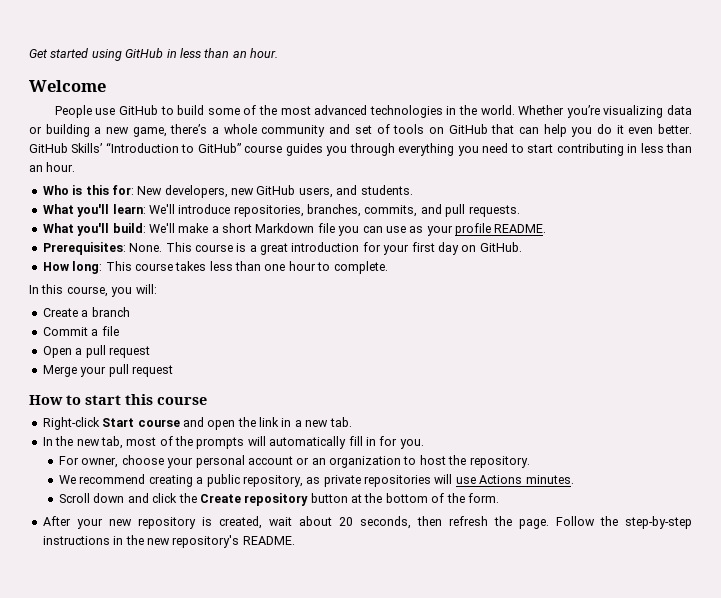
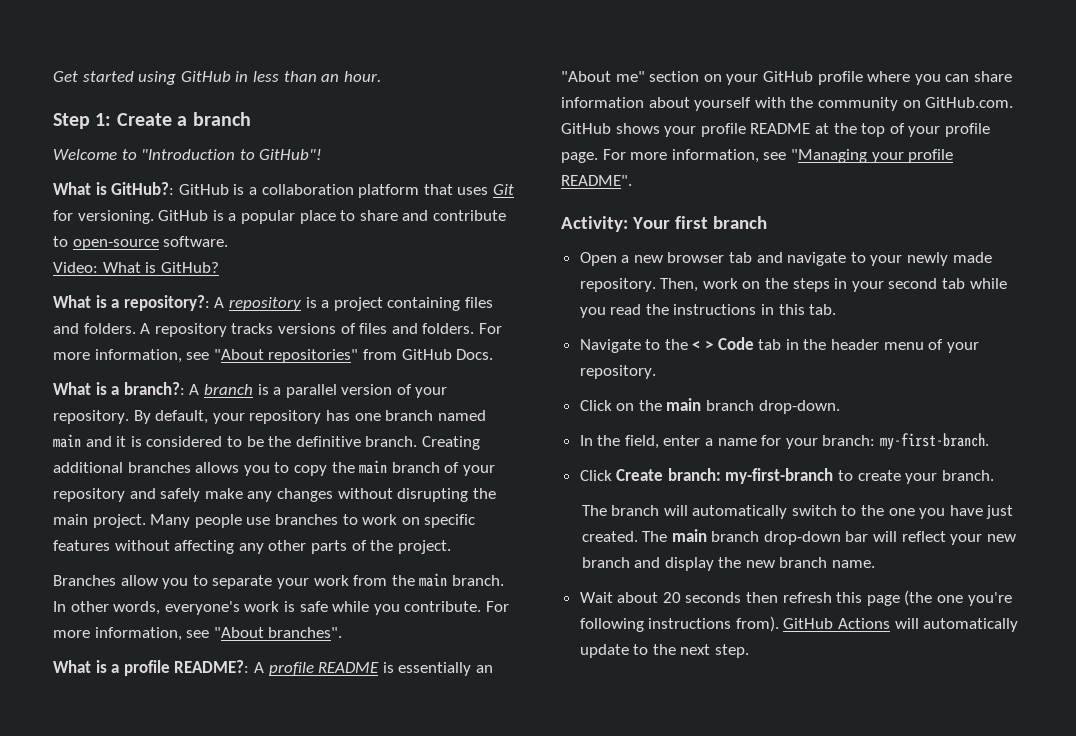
[29,80,106,92] [54,105,692,118] [29,124,692,137] [29,142,693,156] [29,162,76,172] [42,185,413,198] [42,204,520,217] [42,223,547,236] [42,242,522,255] [42,261,388,274] [29,284,157,297] [42,307,130,317] [42,326,119,336] [42,345,150,358] [42,364,173,377] [29,394,207,405] [42,417,352,430] [42,436,424,449] [59,455,530,468] [59,474,574,487] [59,493,499,506] [42,516,292,529] Welcome // People use GitHub to build some of the most advanced technologies in the world. Whether you’re visualizing data or building a new game, there’s a whole community and set of tools on GitHub that can help you do it even better. GitHub Skills’ “Introduction to GitHub” course guides you through everything you need to start contributing in less than an hour. // Who is this for: New developers, new GitHub users, and students. // What you'll learn: We'll introduce repositories, branches, commits, and pull requests. // What you'll build: We'll make a short Markdown file you can use as your profile README. // Prerequisites: None. This course is a great introduction for your first day on GitHub. // How long: This course takes less than one hour to complete. // In this course, you will: // Create a branch // Commit a file // Open a pull request // Merge your pull request // How to start this course // Right-click Start course and open the link in a new tab. // In the new tab, most of the prompts will automatically fill in for you. // For owner, choose your personal account or an organization to host the repository. // We recommend creating a public repository, as private repositories will use Actions minutes. // Scroll down and click the Create repository button at the bottom of the form. // After your new repository is created, wait -> [53,112,251,129] [53,149,323,160] [53,182,514,198] [53,210,506,224] [53,236,229,250] [53,262,219,273] [53,295,493,311] [53,323,502,337] [53,349,494,363] [53,382,448,398] [53,410,486,424] [53,434,480,450] [53,460,495,476] [53,488,496,502] [53,514,476,528] [53,540,451,554] [53,573,504,589] [53,601,509,615] [53,627,343,641] [53,660,493,676] [561,71,1012,85] [561,97,1014,111] [561,123,990,137] [561,149,954,163] [561,175,632,186] [561,216,767,232] [579,252,992,266] [579,278,1007,292] [579,304,837,318] [579,337,979,353] [579,365,656,379] [579,398,840,414] [579,433,990,450] [579,468,994,484] [581,505,1014,519] [581,529,1016,545] [581,557,876,571] [579,592,613,603] Step 1: Create a branch // Welcome to "Introduction to GitHub"! // What is GitHub?: GitHub is a collaboration platform that uses Git for versioning. GitHub is a popular place to share and contribute to open-source software. // Video: What is GitHub? // What is a repository?: A repository is a project containing files and folders. A repository tracks versions of files and folders. For more information, see "About repositories" from GitHub Docs. // What is a branch?: A branch is a parallel version of your repository. By default, your repository has one branch named main and it is considered to be the definitive branch. Creating additional branches allows you to copy the main branch of your repository and safely make any changes without disrupting the main project. Many people use branches to work on specific features without affecting any other parts of the project. // Branches allow you to separate your work from the main branch. In other words, everyone's work is safe while you contribute. For more information, see "About branches". // What is a profile README?: A profile README is essentially an "About me" section on your GitHub profile where you can share information about yourself with the community on GitHub.com. GitHub shows your profile README at the top of your profile page. For more information, see "Managing your profile README". // Activity: Your first branch // Open a new browser tab and navigate to your newly made repository. Then, work on the steps in your second tab while you read the instructions in this tab. // Navigate to the < > Code tab in the header menu of your repository. // Click on the main branch drop-down. // In the field, enter a name for your branch: my-first-branch. // Click Create branch: my-first-branch to create your branch. // The branch will automatically switch to the one you have just created. The main branch drop-down bar will reflect your new branch and display the new branch name. // Wait
[359,516,411,529] seconds, -> [685,592,742,603] seconds
[493,516,692,529] [42,535,295,548] the page. Follow the step-by-step instructions in the new repository's README. -> [836,590,1012,606] [579,616,1019,632] [579,644,750,658] this page (the one you're following instructions from). GitHub Actions will automatically update to the next step.

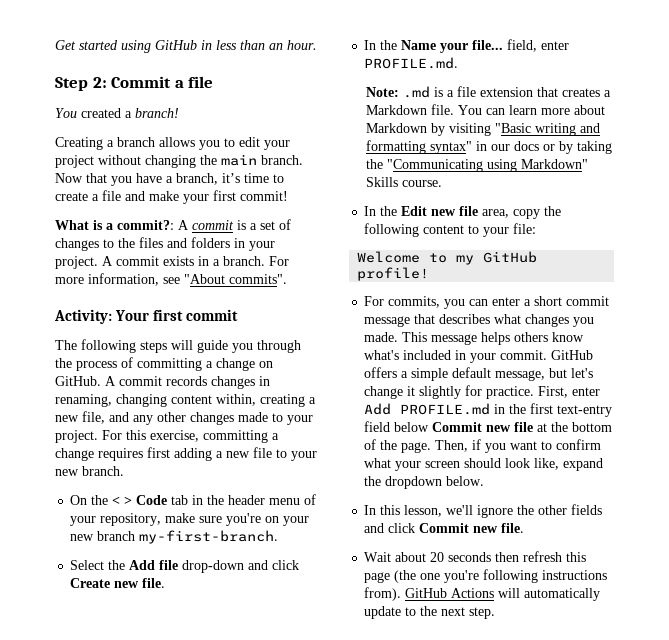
[95,112,251,126] [53,149,323,160] [53,182,514,198] [53,210,506,224] [53,236,229,250] [53,262,219,273] [53,295,493,311] [53,323,502,337] [53,349,494,363] [53,382,448,398] [53,410,486,424] [53,434,480,450] [53,460,495,476] [53,488,496,502] [53,514,476,528] [53,540,451,554] [53,573,504,589] [53,601,509,615] [53,627,343,641] [53,660,493,676] [561,71,1012,85] [561,97,1014,111] [561,123,990,137] [561,149,954,163] [561,175,632,186] [561,216,767,232] [579,252,992,266] [579,278,1007,292] [579,304,837,318] [579,339,661,353] 1: Create a branch // Welcome to "Introduction to GitHub"! // What is GitHub?: GitHub is a collaboration platform that uses Git for versioning. GitHub is a popular place to share and contribute to open-source software. // Video: What is GitHub? // What is a repository?: A repository is a project containing files and folders. A repository tracks versions of files and folders. For more information, see "About repositories" from GitHub Docs. // What is a branch?: A branch is a parallel version of your repository. By default, your repository has one branch named main and it is considered to be the definitive branch. Creating additional branches allows you to copy the main branch of your repository and safely make any changes without disrupting the main project. Many people use branches to work on specific features without affecting any other parts of the project. // Branches allow you to separate your work from the main branch. In other words, everyone's work is safe while you contribute. For more information, see "About branches". // What is a profile README?: A profile README is essentially an "About me" section on your GitHub profile where you can share information about yourself with the community on GitHub.com. GitHub shows your profile README at the top of your profile page. For more information, see "Managing your profile README". // Activity: Your first branch // Open a new browser tab and navigate to your newly made repository. Then, work on the steps in your second tab while you read the instructions in this tab. // Navigate to -> [92,76,214,88] [55,108,179,118] [55,137,290,150] [55,154,303,168] [55,173,284,186] [55,190,288,204] [55,219,291,230] [55,237,275,251] [55,256,289,269] [55,273,287,286] [54,309,239,324] [55,339,301,353] [55,357,273,371] [55,376,270,389] [55,394,316,407] [55,411,313,425] [55,430,279,443] [55,447,317,461] [55,466,124,476] [70,495,88,505] 2: Commit a file // You created a branch! // Creating a branch allows you to edit your project without changing the main branch. Now that you have a branch, it’s time to create a file and make your first commit! // What is a commit?: A commit is a set of changes to the files and folders in your project. A commit exists in a branch. For more information, see "About commits". // Activity: Your first commit // The following steps will guide you through the process of committing a change on GitHub. A commit records changes in renaming, changing content within, creating a new file, and any other changes made to your project. For this exercise, committing a change requires first adding a new file to your new branch. // On
[579,365,656,379] [579,398,840,414] [579,433,990,450] [579,468,994,484] [581,505,1014,519] [581,529,1016,545] [581,557,876,571] repository. // Click on the main branch drop-down. // In the field, enter a name for your branch: my-first-branch. // Click Create branch: my-first-branch to create your branch. // The branch will automatically switch to the one you have just created. The main branch drop-down bar will reflect your new branch and display the new branch name. -> [100,513,310,526] [70,530,279,544] [70,560,300,573] [70,578,166,588] [364,39,570,53] [364,57,459,69] [365,86,611,98] [365,104,605,115] [365,123,600,136] [365,140,612,154] [365,159,588,172] [365,177,442,187] [364,206,562,219] [364,223,537,237] [357,251,538,265] [357,267,430,281] [364,296,610,309] [364,314,595,327] [364,332,585,345] [364,350,594,363] [364,367,594,381] [364,385,601,399] [364,403,613,417] [364,421,613,432] [364,439,602,453] [364,458,604,471] [364,476,485,489] [364,504,603,518] [364,523,525,533] repository, make sure you're on your new branch my-first-branch. // Select the Add file drop-down and click Create new file. // In the Name your file... field, enter PROFILE.md. // Note: .md is a file extension that creates a Markdown file. You can learn more about Markdown by visiting "Basic writing and formatting syntax" in our docs or by taking the "Communicating using Markdown" Skills course. // In the Edit new file area, copy the following content to your file: // Welcome to my GitHub profile! // For commits, you can enter a short commit message that describes what changes you made. This message helps others know what's included in your commit. GitHub offers a simple default message, but let's change it slightly for practice. First, enter Add PROFILE.md in the first text-entry field below Commit new file at the bottom of the page. Then, if you want to confirm what your screen should look like, expand the dropdown below. // In this lesson, we'll ignore the other fields and click Commit new file.

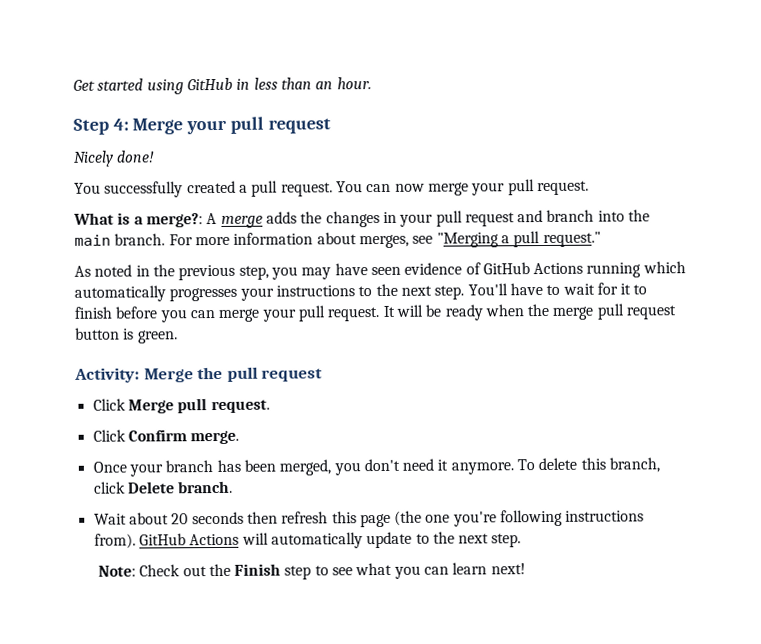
[92,76,214,88] [55,108,77,118] 2: Commit a file // You -> [112,116,331,135] [73,150,156,167] [74,181,184,198] 4: Merge your pull request // Nicely done! // You successfully
[135,108,179,118] [55,137,290,150] [55,154,303,168] [55,173,284,186] [55,190,288,204] [55,219,291,230] [55,237,275,251] [55,256,289,269] [55,273,287,286] [54,309,239,324] [55,339,301,353] [55,357,273,371] [55,376,270,389] [55,394,316,407] [55,411,313,425] [55,430,279,443] [55,447,317,461] [55,466,124,476] [70,494,317,505] [70,513,310,526] [70,530,279,544] [70,560,300,573] [70,578,166,588] [364,39,570,53] [364,57,459,69] [365,86,611,98] [365,104,605,115] [365,123,600,136] [365,140,612,154] [365,159,588,172] [365,177,442,187] [364,206,562,219] [364,223,537,237] [357,251,538,265] [357,267,430,281] [364,296,610,309] [364,314,595,327] [364,332,585,345] [364,350,594,363] [364,367,594,381] [364,385,601,399] [364,403,613,417] [364,421,613,432] [364,439,602,453] [364,458,604,471] [364,476,485,489] [364,504,603,518] [364,523,525,533] branch! // Creating a branch allows you to edit your project without changing the main branch. Now that you have a branch, it’s time to create a file and make your first commit! // What is a commit?: A commit is a set of changes to the files and folders in your project. A commit exists in a branch. For more information, see "About commits". // Activity: Your first commit // The following steps will guide you through the process of committing a change on GitHub. A commit records changes in renaming, changing content within, creating a new file, and any other changes made to your project. For this exercise, committing a change requires first adding a new file to your new branch. // On the < > Code tab in the header menu of your repository, make sure you're on your new branch my-first-branch. // Select the Add file drop-down and click Create new file. // In the Name your file... field, enter PROFILE.md. // Note: .md is a file extension that creates a Markdown file. You can learn more about Markdown by visiting "Basic writing and formatting syntax" in our docs or by taking the "Communicating using Markdown" Skills course. // In the Edit new file area, copy the following content to your file: // Welcome to my GitHub profile! // For commits, you can enter a short commit message that describes what changes you made. This message helps others know what's included in your commit. GitHub offers a simple default message, but let's change it slightly for practice. First, enter Add PROFILE.md in the first text-entry field below Commit new file at the bottom of the page. Then, if you want to confirm what your screen should look like, expand the dropdown below. // In this lesson, we'll ignore the other fields and click Commit new file. -> [251,179,589,197] [73,209,651,228] [74,231,601,249] [74,261,686,281] [74,282,648,302] [74,303,677,323] [75,327,178,344] [74,366,324,383] [92,398,270,414] [92,429,240,445] [92,457,661,477] [92,480,234,494] pull request. You can now merge your pull request. // What is a merge?: A merge adds the changes in your pull request and branch into the main branch. For more information about merges, see "Merging a pull request." // As noted in the previous step, you may have seen evidence of GitHub Actions running which automatically progresses your instructions to the next step. You'll have to wait for it to finish before you can merge your pull request. It will be ready when the merge pull request button is green. // Activity: Merge the pull request // Click Merge pull request. // Click Confirm merge. // Once your branch has been merged, you don't need it anymore. To delete this branch, click Delete branch.
(496, 613) none -> [97,562,526,580] // Note: Check out the Finish step to see what you can learn next!

